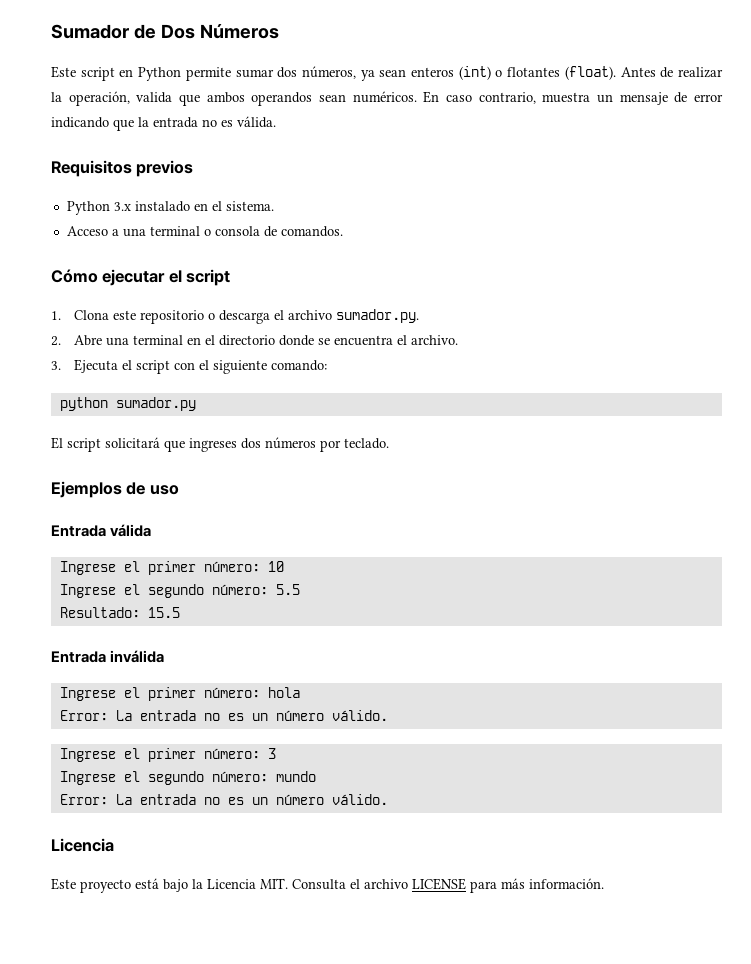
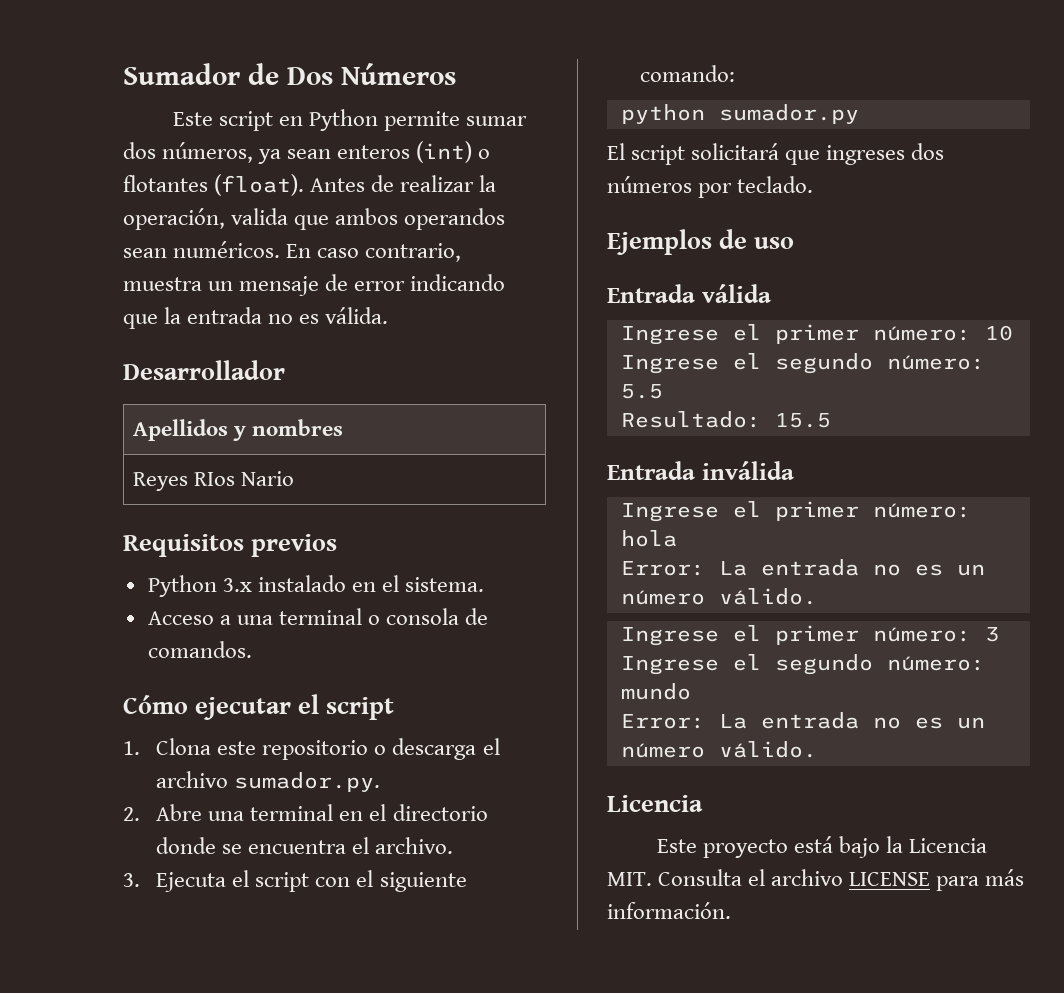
(276, 122) none -> [123,360,285,380] [133,419,344,441] [133,471,295,491] // Desarrollador // Apellidos y nombres // Reyes RIos Nario

